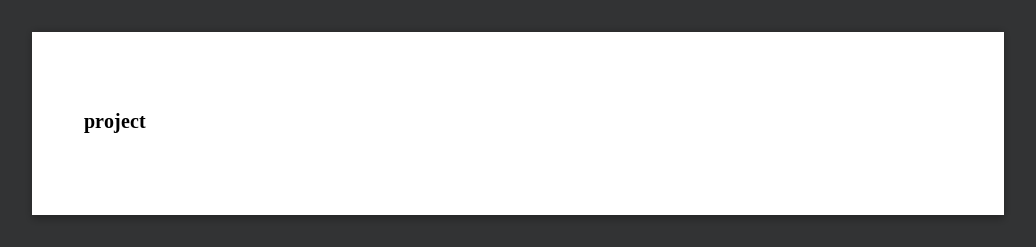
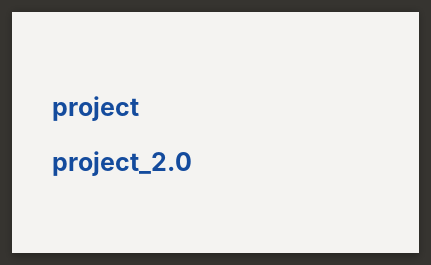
(146, 123) none -> [52,151,192,176] // project_2.0

